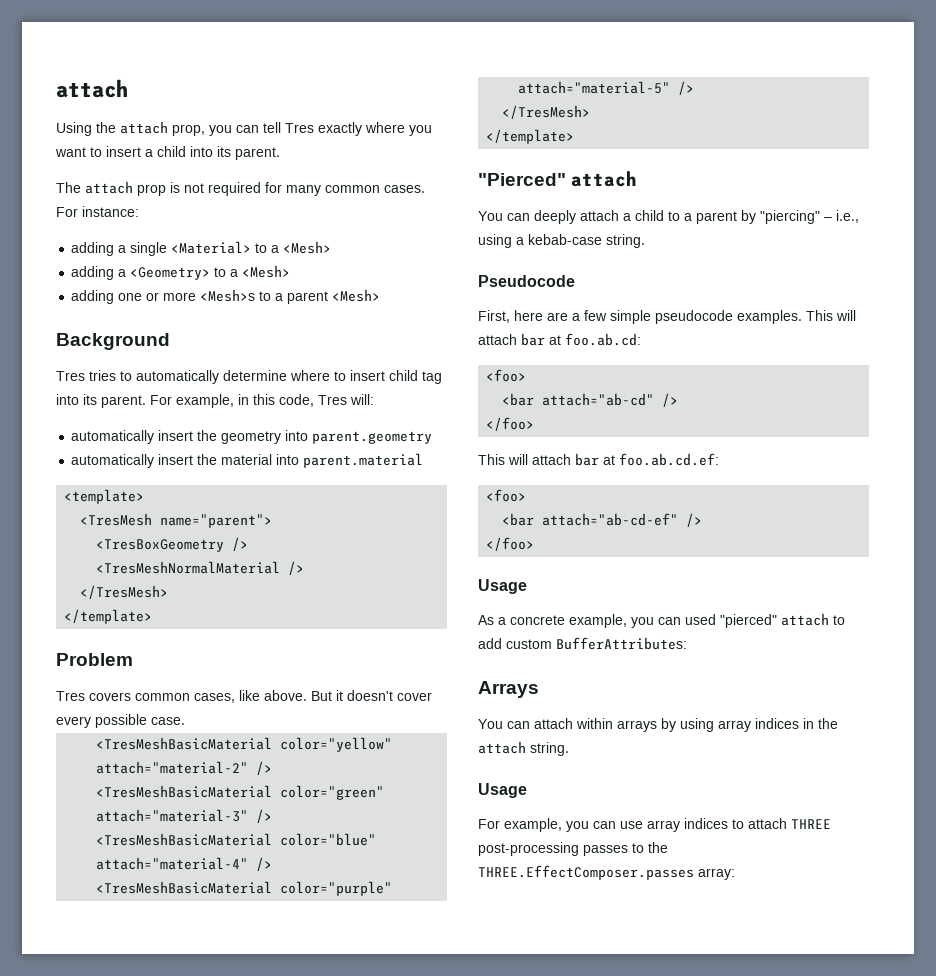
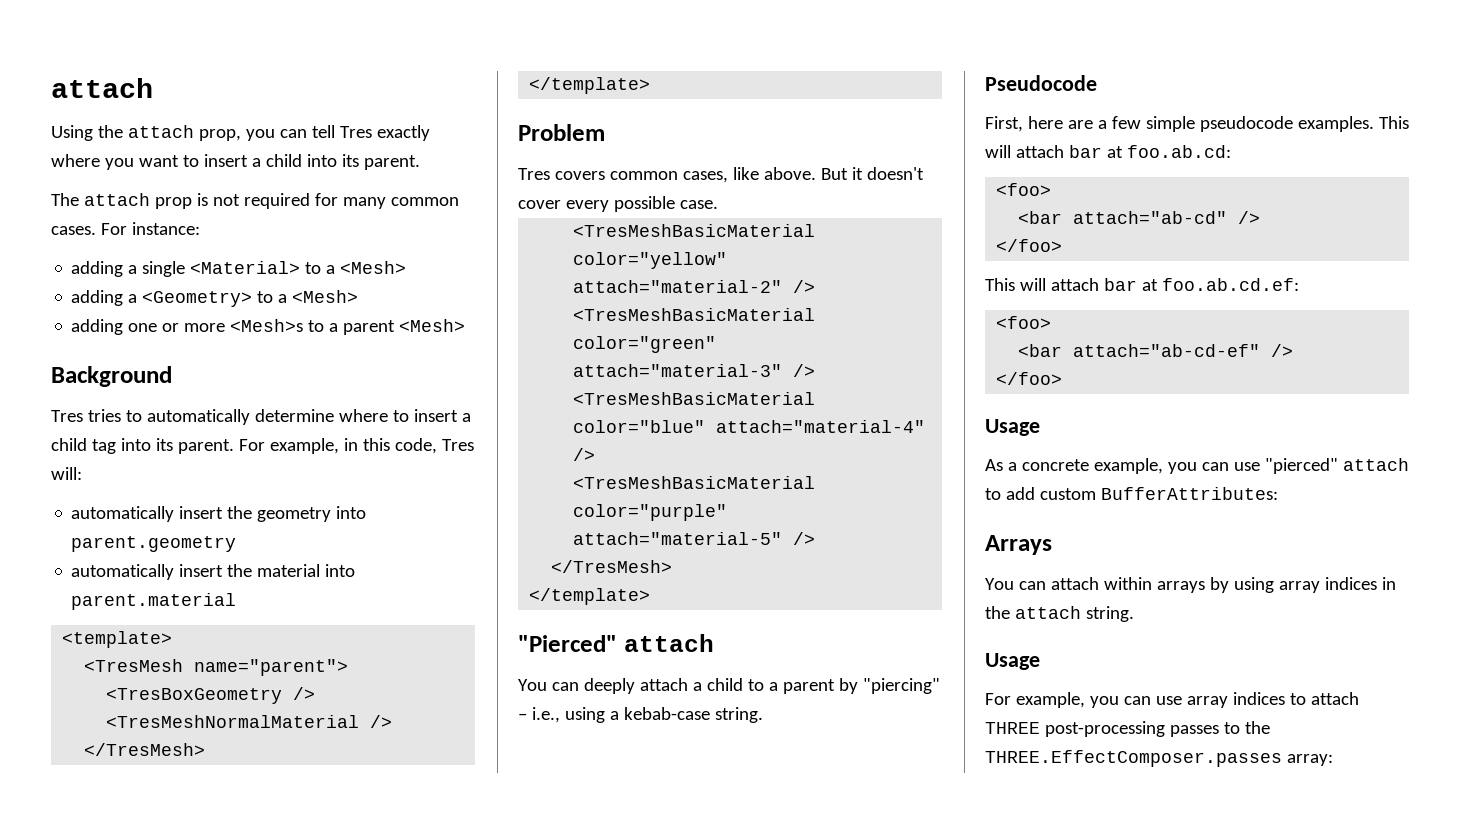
(385, 375) none -> [461,413,471,422] a
[685,614,716,625] used -> [1233,462,1260,471] use

